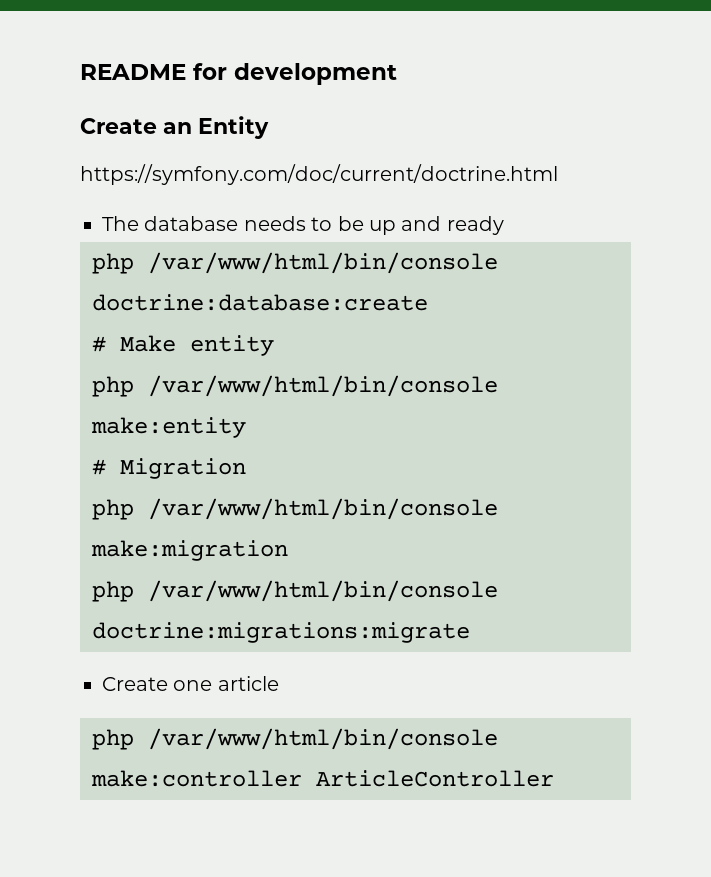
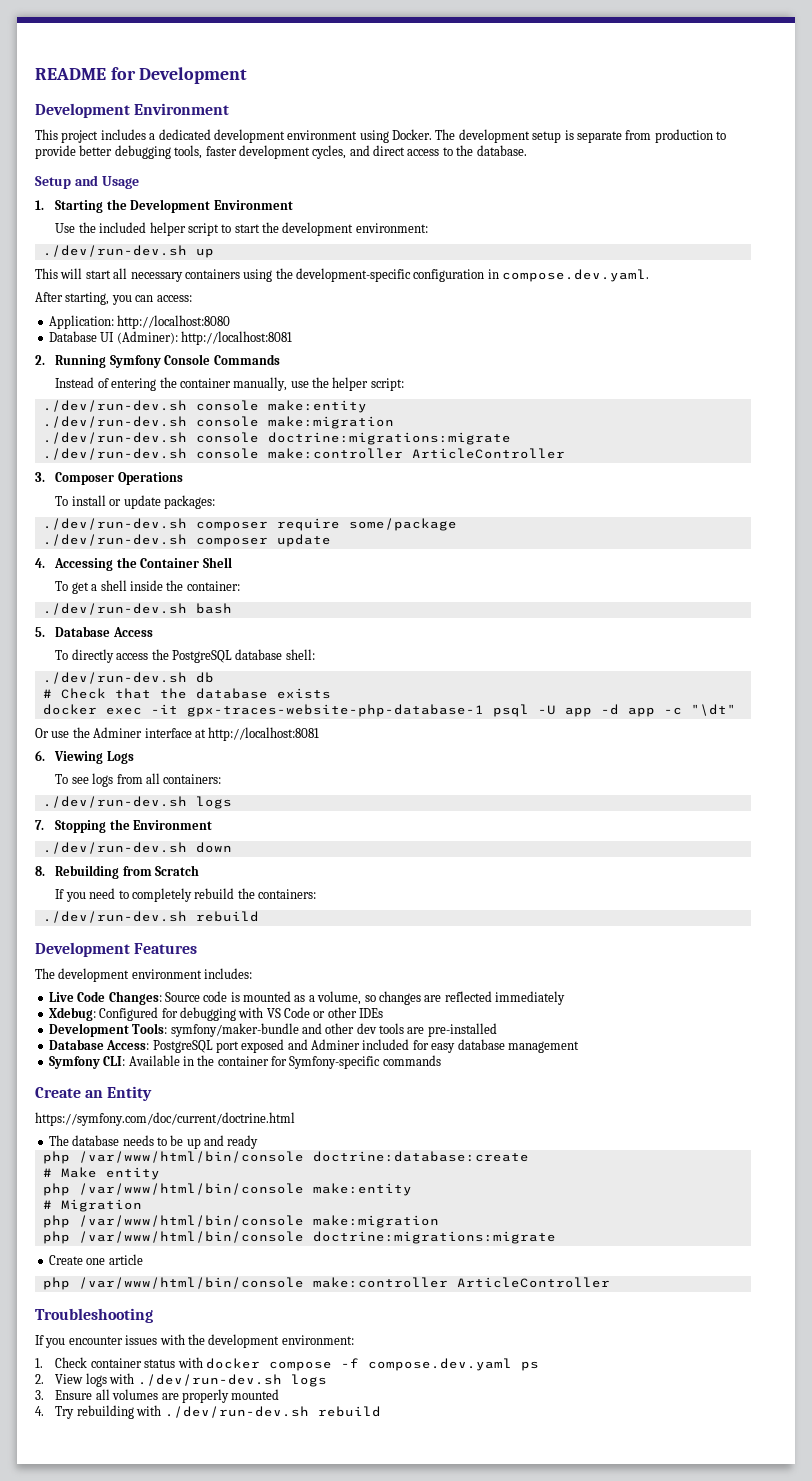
[234,63,397,85] development -> [139,67,248,84] [35,103,230,118] [35,129,726,143] [35,145,527,159] [35,175,139,189] [35,199,293,213] [55,222,428,236] [42,245,214,258] [35,268,650,282] [35,292,192,305] [48,315,231,329] [48,331,292,345] [35,354,280,368] [55,377,404,391] [42,400,367,413] [42,416,394,429] [42,432,511,445] [42,448,565,460] [35,472,183,485] [55,495,215,509] [42,518,457,531] [42,534,331,547] [35,557,232,571] [55,580,240,594] [42,603,232,615] [35,626,153,637] [55,649,315,663] [42,672,214,684] [42,688,331,699] [42,704,736,717] [35,727,320,741] [35,750,134,764] [55,773,222,787] [42,796,232,809] [35,819,213,833] [42,842,232,854] [35,865,200,879] [55,888,317,902] [42,911,259,923] [35,942,198,957] [35,968,253,982] [48,991,565,1005] [48,1007,384,1021] [48,1023,497,1037] [48,1039,579,1053] [48,1055,441,1069] Development // Development Environment // This project includes a dedicated development environment using Docker. The development setup is separate from production to provide better debugging tools, faster development cycles, and direct access to the database. // Setup and Usage // 1. Starting the Development Environment // Use the included helper script to start the development environment: // ./dev/run-dev.sh up // This will start all necessary containers using the development-specific configuration in compose.dev.yaml. // After starting, you can access: // Application: http://localhost:8080 // Database UI (Adminer): http://localhost:8081 // 2. Running Symfony Console Commands // Instead of entering the container manually, use the helper script: // ./dev/run-dev.sh console make:entity // ./dev/run-dev.sh console make:migration // ./dev/run-dev.sh console doctrine:migrations:migrate // ./dev/run-dev.sh console make:controller ArticleController // 3. Composer Operations // To install or update packages: // ./dev/run-dev.sh composer require some/package // ./dev/run-dev.sh composer update // 4. Accessing the Container Shell // To get a shell inside the container: // ./dev/run-dev.sh bash // 5. Database Access // To directly access the PostgreSQL database shell: // ./dev/run-dev.sh db // # Check that the database exists // docker exec -it gpx-traces-website-php-database-1 psql -U app -d app -c "\dt" // Or use the Adminer interface at http://localhost:8081 // 6. Viewing Logs // To see logs from all containers: // ./dev/run-dev.sh logs // 7. Stopping the Environment // ./dev/run-dev.sh down // 8. Rebuilding from Scratch // If you need to completely rebuild the containers: // ./dev/run-dev.sh rebuild // Development Features // The development environment includes: // Live Code Changes: Source code is mounted as a volume, so changes are reflected immediately // Xdebug: Configured for debugging with VS Code or other IDEs // Development Tools: symfony/maker-bundle and other dev tools are pre-installed // Database Access: PostgreSQL port exposed and Adminer included for easy database management // Symfony CLI: Available in the container for Symfony-specific commands
(554, 778) none -> [35,1308,153,1323] [35,1334,354,1348] [35,1357,539,1371] [35,1373,327,1387] [35,1389,280,1403] [35,1405,381,1419] // Troubleshooting // If you encounter issues with the development environment: // 1. Check container status with docker compose -f compose.dev.yaml ps // 2. View logs with ./dev/run-dev.sh logs // 3. Ensure all volumes are properly mounted // 4. Try rebuilding with ./dev/run-dev.sh rebuild

